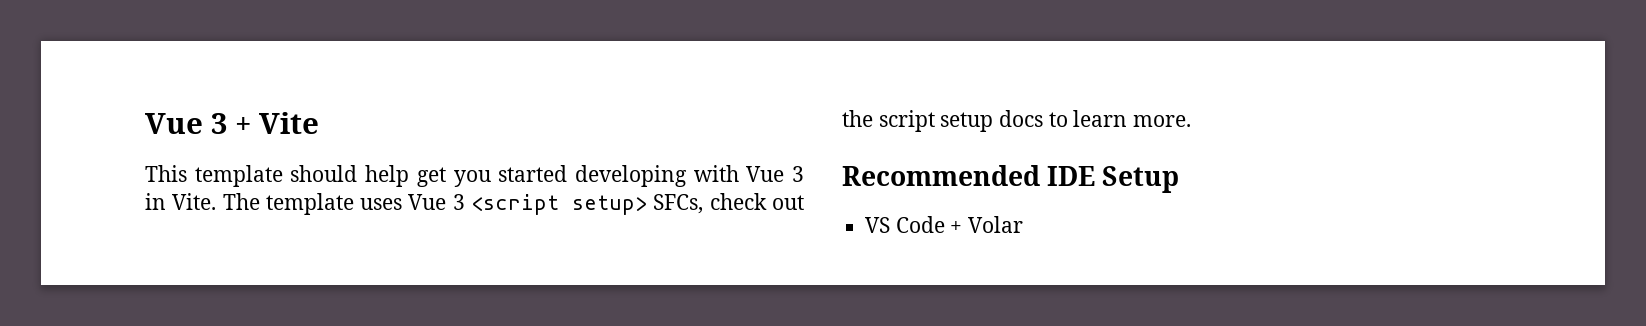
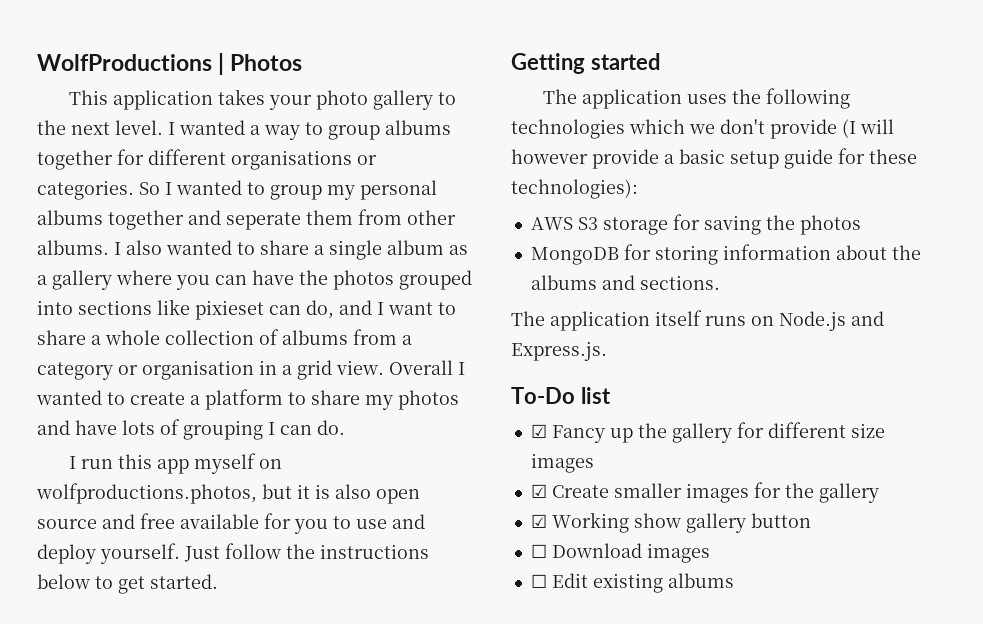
[145,112,319,134] [145,165,804,187] [145,193,804,215] [842,110,1192,132] [842,165,1180,193] [865,216,1024,233] Vue 3 + Vite // This template should help get you started developing with Vue 3 in Vite. The template uses Vue 3 <script setup> SFCs, check out the script setup docs to learn more. // Recommended IDE Setup // VS Code + Volar -> [37,53,303,75] [69,89,457,110] [37,120,451,140] [37,149,377,170] [37,180,437,200] [37,209,456,230] [37,240,468,260] [37,270,472,290] [37,299,456,320] [37,329,412,345] [37,360,465,380] [36,389,459,410] [37,419,345,440] [69,453,283,474] [36,483,420,504] [37,513,425,534] [37,543,429,564] [37,574,218,594] [511,53,660,74] [543,88,851,109] [511,119,894,139] [511,148,917,169] [511,179,638,199] [530,214,861,235] [530,244,921,265] [530,275,720,290] [511,310,884,331] [511,341,607,361] [511,387,611,404] [530,422,885,443] [530,453,594,473] [530,482,879,503] [530,512,811,533] [530,543,710,563] [530,573,734,593] WolfProductions | Photos // This application takes your photo gallery to the next level. I wanted a way to group albums together for different organisations or categories. So I wanted to group my personal albums together and seperate them from other albums. I also wanted to share a single album as a gallery where you can have the photos grouped into sections like pixieset can do, and I want to share a whole collection of albums from a category or organisation in a grid view. Overall I wanted to create a platform to share my photos and have lots of grouping I can do. // I run this app myself on wolfproductions.photos, but it is also open source and free available for you to use and deploy yourself. Just follow the instructions below to get started. // Getting started // The application uses the following technologies which we don't provide (I will however provide a basic setup guide for these technologies): // AWS S3 storage for saving the photos // MongoDB for storing information about the albums and sections. // The application itself runs on Node.js and Express.js. // To-Do list // ☑ Fancy up the gallery for different size images // ☑ Create smaller images for the gallery // ☑ Working show gallery button // ☐ Download images // ☐ Edit existing albums

